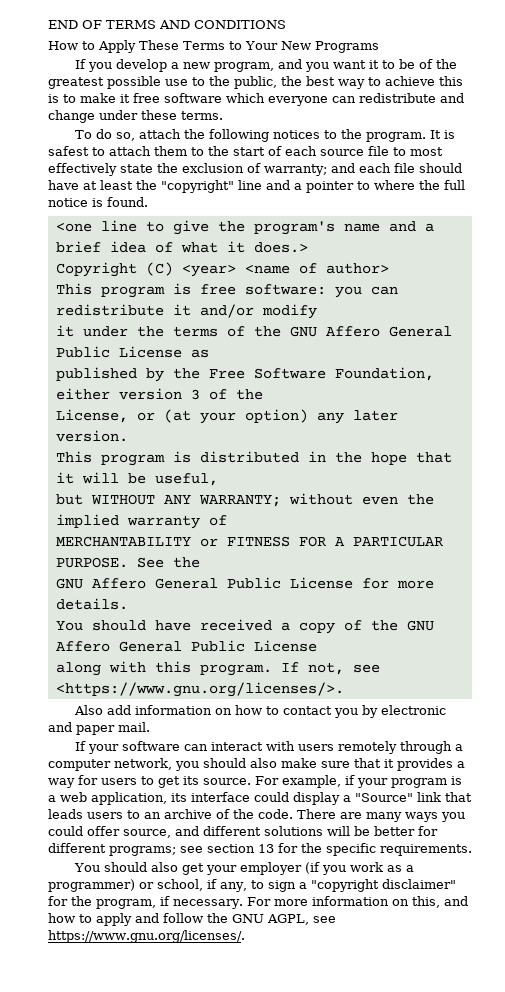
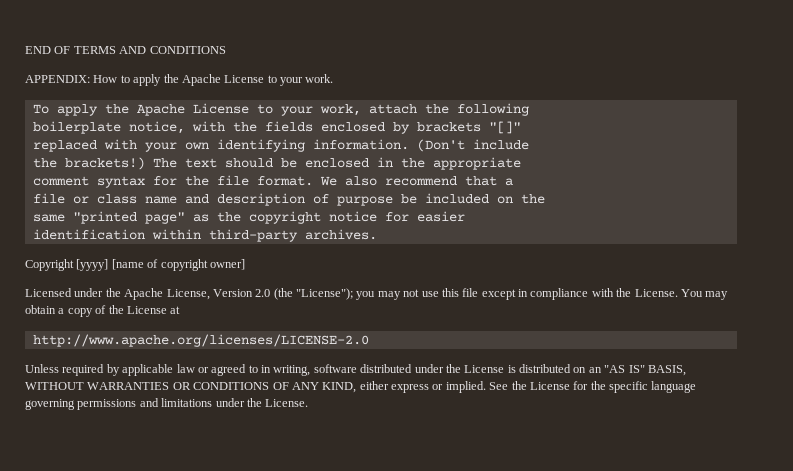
(286, 24) none -> [25,75,90,83] APPENDIX:
[98,40,379,53] [74,59,457,72] [48,76,463,89] [48,93,464,106] [48,110,223,123] [74,129,455,142] [48,146,443,156] [48,163,462,176] [48,180,465,193] [48,197,148,207] [55,220,434,235] [55,241,308,253] [55,262,389,277] [55,283,398,298] [55,304,317,319] [55,325,452,337] [55,346,209,358] [55,367,434,382] [55,388,263,400] [55,409,398,424] [55,430,128,442] [55,451,452,466] [55,472,218,486] [55,493,434,507] [55,514,227,529] [55,536,443,547] [55,557,200,568] [55,577,434,589] [55,598,128,610] [55,619,434,634] [55,640,317,652] [55,661,380,676] [55,682,344,697] [73,705,446,718] [48,722,150,735] [74,741,463,754] [48,758,465,771] [48,775,462,788] [48,792,472,805] [48,809,465,822] [48,826,438,838] [48,843,472,856] [73,862,414,875] [48,879,456,892] [48,896,468,909] [48,913,336,926] [48,930,245,943] Apply These Terms to Your New Programs // If you develop a new program, and you want it to be of the greatest possible use to the public, the best way to achieve this is to make it free software which everyone can redistribute and change under these terms. // To do so, attach the following notices to the program. It is safest to attach them to the start of each source file to most effectively state the exclusion of warranty; and each file should have at least the "copyright" line and a pointer to where the full notice is found. // <one line to give the program's name and a brief idea of what it does.> // Copyright (C) <year> <name of author> // This program is free software: you can redistribute it and/or modify // it under the terms of the GNU Affero General Public License as // published by the Free Software Foundation, either version 3 of the // License, or (at your option) any later version. // This program is distributed in the hope that it will be useful, // but WITHOUT ANY WARRANTY; without even the implied warranty of // MERCHANTABILITY or FITNESS FOR A PARTICULAR PURPOSE. See the // GNU Affero General Public License for more details. // You should have received a copy of the GNU Affero General Public License // along with this program. If not, see <https://www.gnu.org/licenses/>. // Also add information on how to contact you by electronic and paper mail. // If your software can interact with users remotely through a computer network, you should also make sure that it provides a way for users to get its source. For example, if your program is a web application, its interface could display a "Source" link that leads users to an archive of the code. There are many ways you could offer source, and different solutions will be better for different programs; see section 13 for the specific requirements. // You should also get your employer (if you work as a programmer) or school, if any, to sign a "copyright disclaimer" for the program, if necessary. For more information on this, and how to apply and follow the GNU AGPL, see https://www.gnu.org/licenses/. -> [133,74,334,86] [32,103,529,116] [32,121,521,134] [32,139,529,152] [32,157,521,170] [32,175,513,188] [32,193,545,206] [32,211,465,224] [32,229,377,242] [25,259,245,271] [25,288,729,300] [25,305,181,317] [32,334,369,347] [25,364,686,376] [25,381,697,393] [25,398,309,410] apply the Apache License to your work. // To apply the Apache License to your work, attach the following // boilerplate notice, with the fields enclosed by brackets "[]" // replaced with your own identifying information. (Don't include // the brackets!) The text should be enclosed in the appropriate // comment syntax for the file format. We also recommend that a // file or class name and description of purpose be included on the // same "printed page" as the copyright notice for easier // identification within third-party archives. // Copyright [yyyy] [name of copyright owner] // Licensed under the Apache License, Version 2.0 (the "License"); you may not use this file except in compliance with the License. You may obtain a copy of the License at // http://www.apache.org/licenses/LICENSE-2.0 // Unless required by applicable law or agreed to in writing, software distributed under the License is distributed on an "AS IS" BASIS, WITHOUT WARRANTIES OR CONDITIONS OF ANY KIND, either express or implied. See the License for the specific language governing permissions and limitations under the License.

